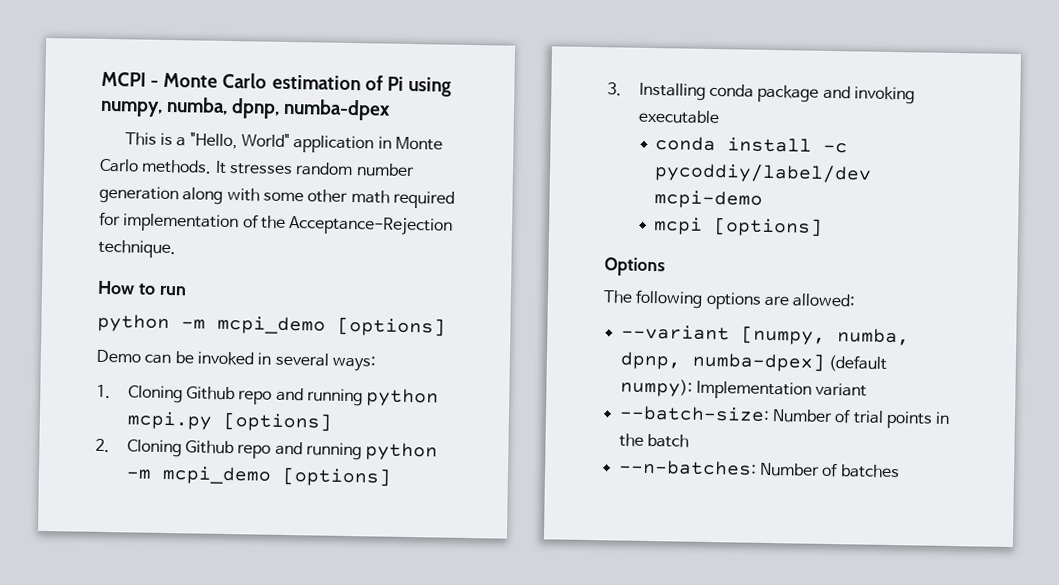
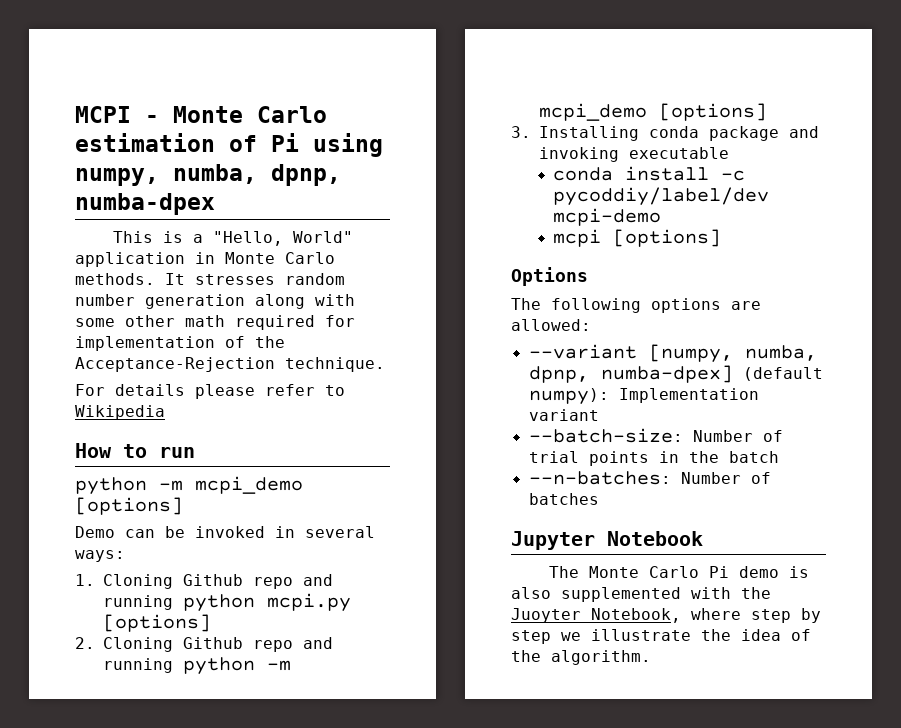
(176, 249) none -> [75,384,345,399] [75,405,165,420] // For details please refer to Wikipedia
(900, 471) none -> [511,531,703,550] [549,566,810,578] [511,587,771,602] [511,608,821,623] [511,629,811,644] [511,650,651,665] // Jupyter Notebook // The Monte Carlo Pi demo is also supplemented with the Juoyter Notebook, where step by step we illustrate the idea of the algorithm.

